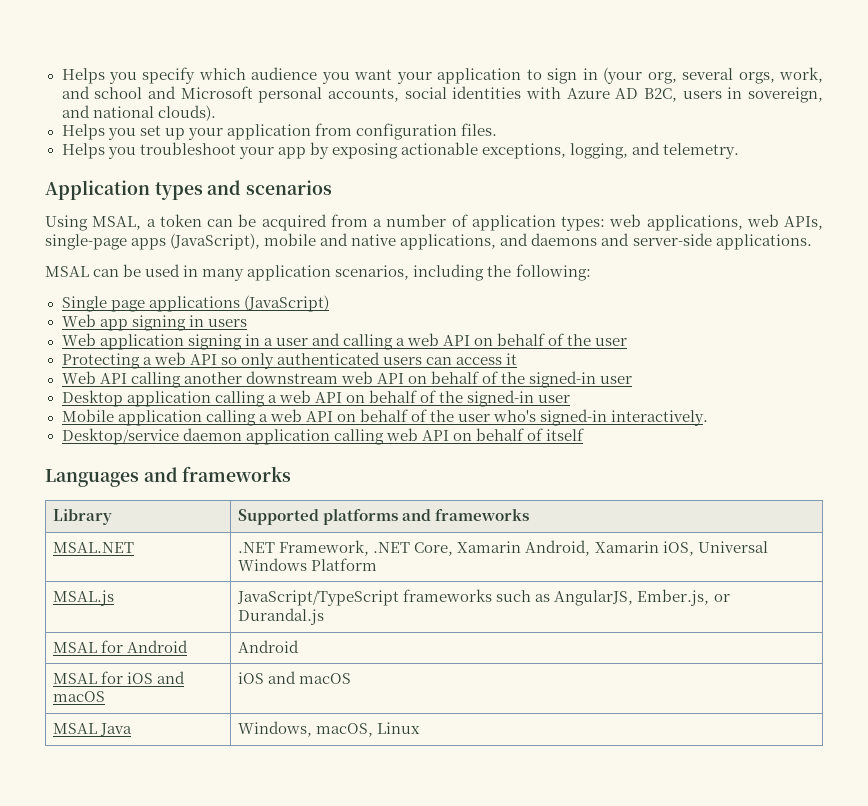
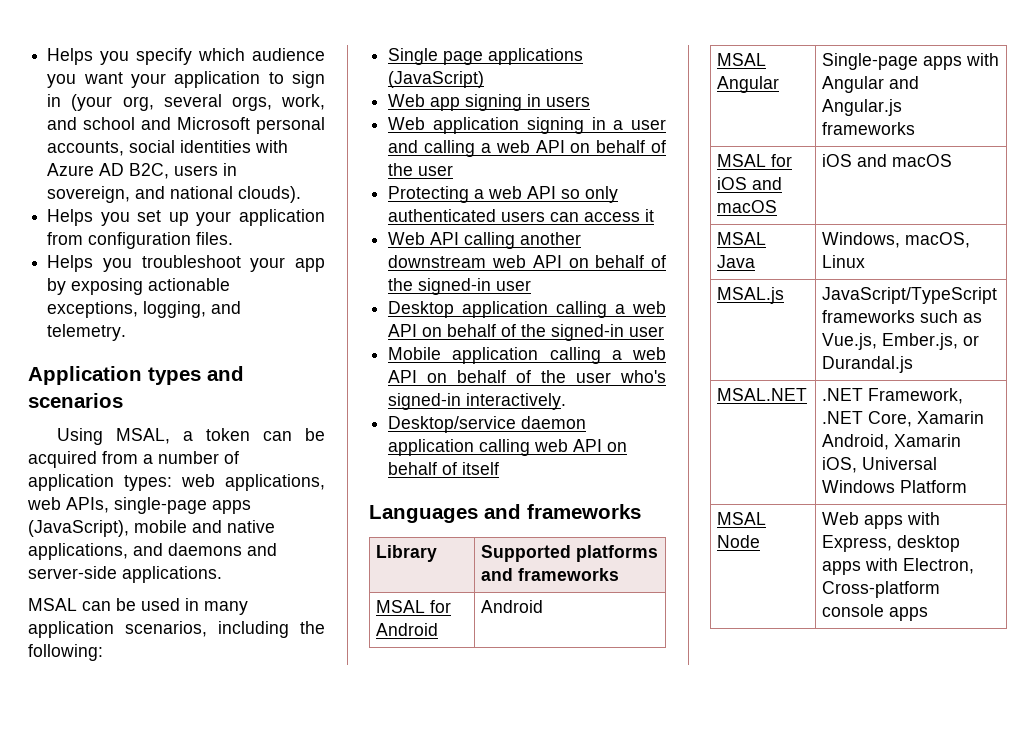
[53,542,135,553] [238,540,768,556] [238,558,378,571] [53,590,115,606] [237,589,730,606] [238,608,325,625] [53,640,189,653] [238,640,300,653] MSAL.NET | .NET Framework, .NET Core, Xamarin Android, Xamarin iOS, Universal Windows Platform // MSAL.js | JavaScript/TypeScript frameworks such as AngularJS, Ember.js, or Durandal.js // MSAL for Android | Android -> [376,600,452,613] [376,623,439,636] [481,600,544,613] [717,53,767,66] [717,76,780,93] [822,53,1000,70] [822,76,920,93] [822,99,903,116] [822,122,916,135] MSAL for Android | Android // MSAL Angular | Single-page apps with Angular and Angular.js frameworks
(421, 728) none -> [717,287,785,304] [822,287,998,304] [822,310,983,323] [822,333,980,350] [822,356,914,373] [717,388,808,401] [822,388,964,404] [822,411,985,427] [822,434,962,450] [822,457,938,473] [822,480,968,493] [717,512,767,525] [717,535,761,548] [822,512,941,529] [822,535,961,552] [822,558,975,575] [822,581,941,598] [822,604,929,621] // MSAL.js | JavaScript/TypeScript frameworks such as Vue.js, Ember.js, or Durandal.js // MSAL.NET | .NET Framework, .NET Core, Xamarin Android, Xamarin iOS, Universal Windows Platform // MSAL Node | Web apps with Express, desktop apps with Electron, Cross-platform console apps

